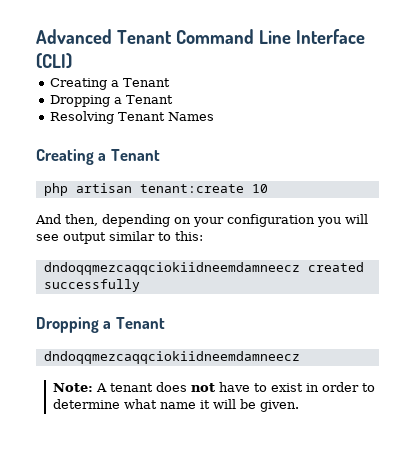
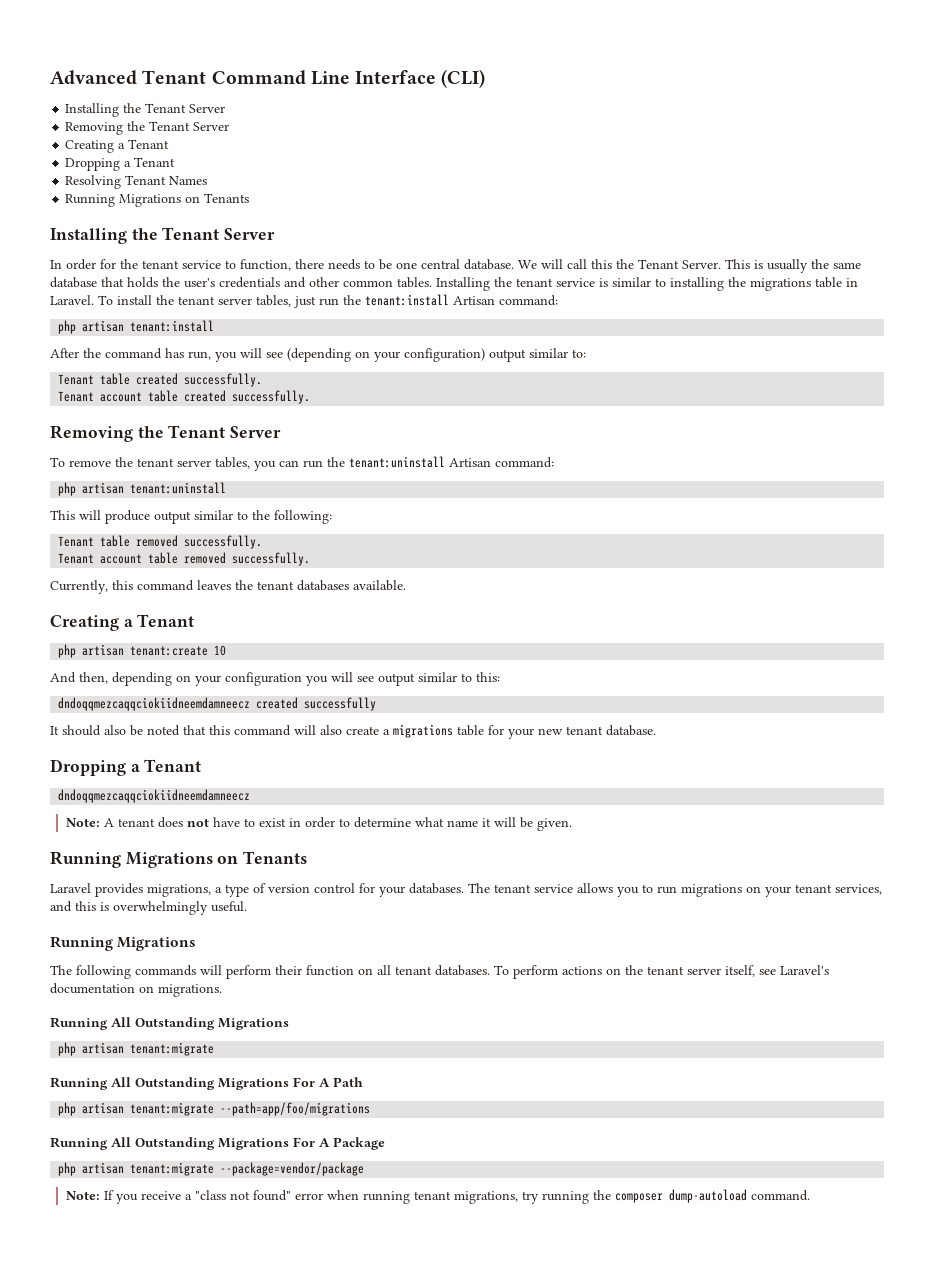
(72, 61) none -> [65,103,226,117] [65,121,230,135] // Installing the Tenant Server // Removing the Tenant Server
(215, 116) none -> [65,193,250,207] [50,227,276,244] [50,259,861,273] [50,277,858,291] [50,294,558,308] [58,320,215,334] [50,348,586,362] [58,373,263,387] [58,390,311,404] [50,425,282,442] [50,456,554,471] [58,482,227,496] [50,510,332,524] [58,535,263,549] [58,552,311,566] [50,580,406,594] // Running Migrations on Tenants // Installing the Tenant Server // In order for the tenant service to function, there needs to be one central database. We will call this the Tenant Server. This is usually the same database that holds the user's credentials and other common tables. Installing the tenant service is similar to installing the migrations table in Laravel. To install the tenant server tables, just run the tenant:install Artisan command: // php artisan tenant:install // After the command has run, you will see (depending on your configuration) output similar to: // Tenant table created successfully. // Tenant account table created successfully. // Removing the Tenant Server // To remove the tenant server tables, you can run the tenant:uninstall Artisan command: // php artisan tenant:uninstall // This will produce output similar to the following: // Tenant table removed successfully. // Tenant account table removed successfully. // Currently, this command leaves the tenant databases available.
(140, 285) none -> [50,724,656,739] // It should also be noted that this command will also create a migrations table for your new tenant database.
(299, 406) none -> [50,851,308,868] [50,883,882,897] [50,901,247,915] [50,936,197,951] [50,965,829,979] [50,983,222,997] [50,1017,289,1030] [58,1042,215,1056] [50,1077,363,1090] [58,1102,371,1116] [50,1137,385,1150] [58,1162,365,1176] [65,1189,810,1204] // Running Migrations on Tenants // Laravel provides migrations, a type of version control for your databases. The tenant service allows you to run migrations on your tenant services, and this is overwhelmingly useful. // Running Migrations // The following commands will perform their function on all tenant databases. To perform actions on the tenant server itself, see Laravel's documentation on migrations. // Running All Outstanding Migrations // php artisan tenant:migrate // Running All Outstanding Migrations For A Path // php artisan tenant:migrate --path=app/foo/migrations // Running All Outstanding Migrations For A Package // php artisan tenant:migrate --package=vendor/package // Note: If you receive a "class not found" error when running tenant migrations, try running the composer dump-autoload command.

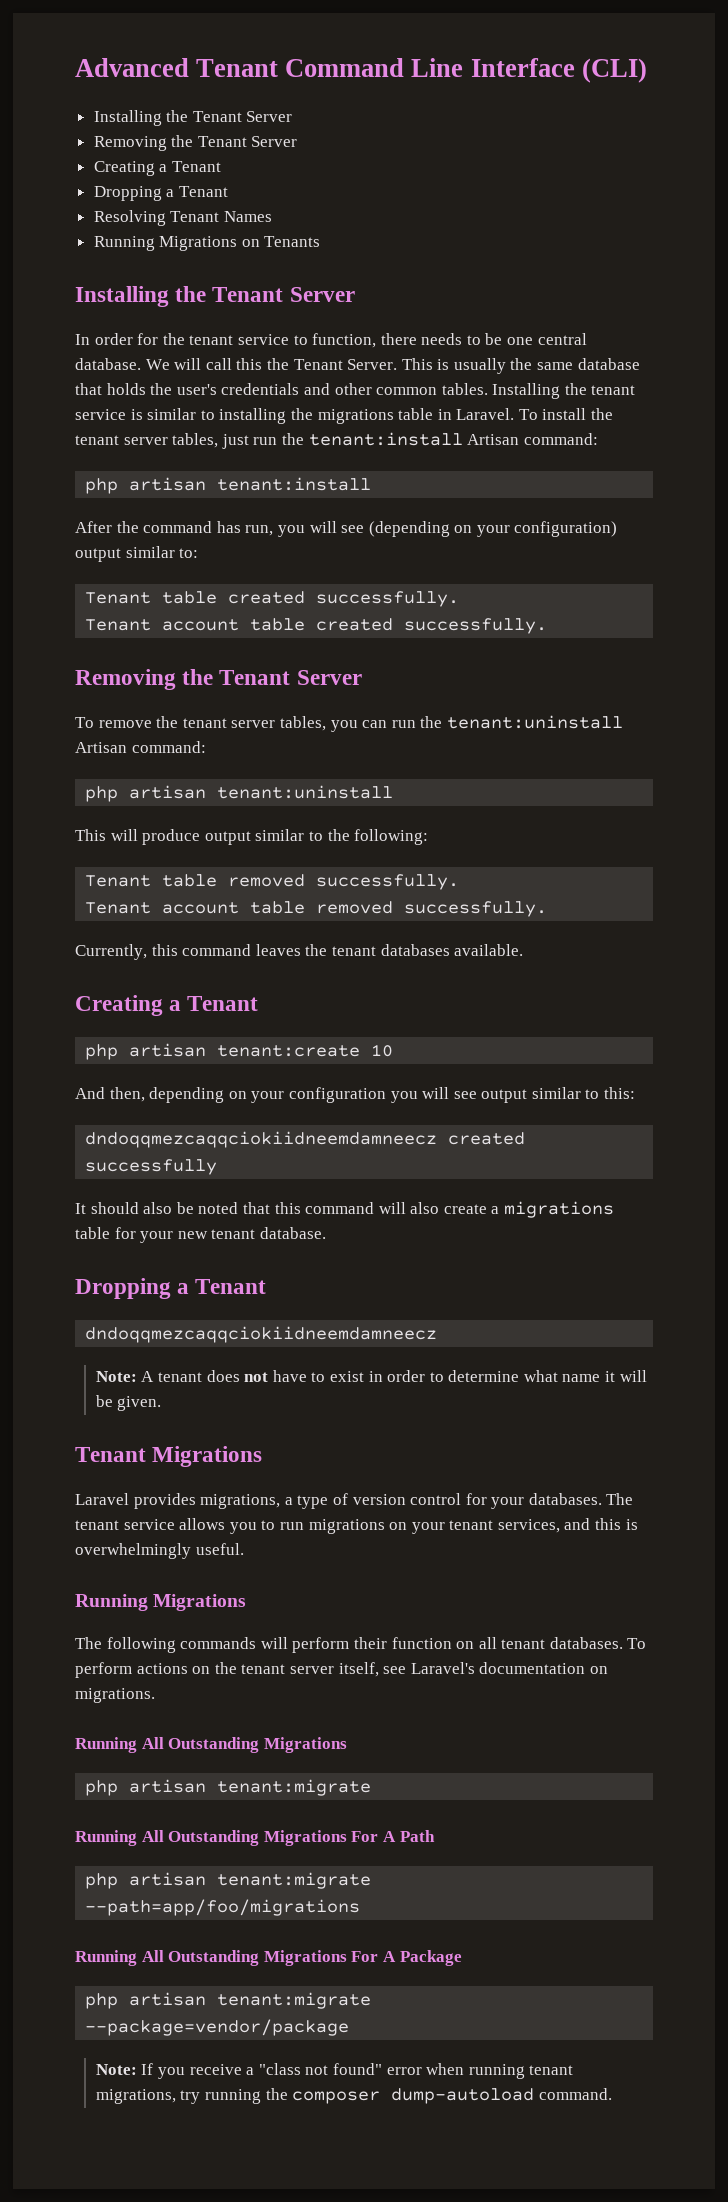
[50,851,308,868] Running Migrations on Tenants -> [75,1446,263,1467] Tenant Migrations

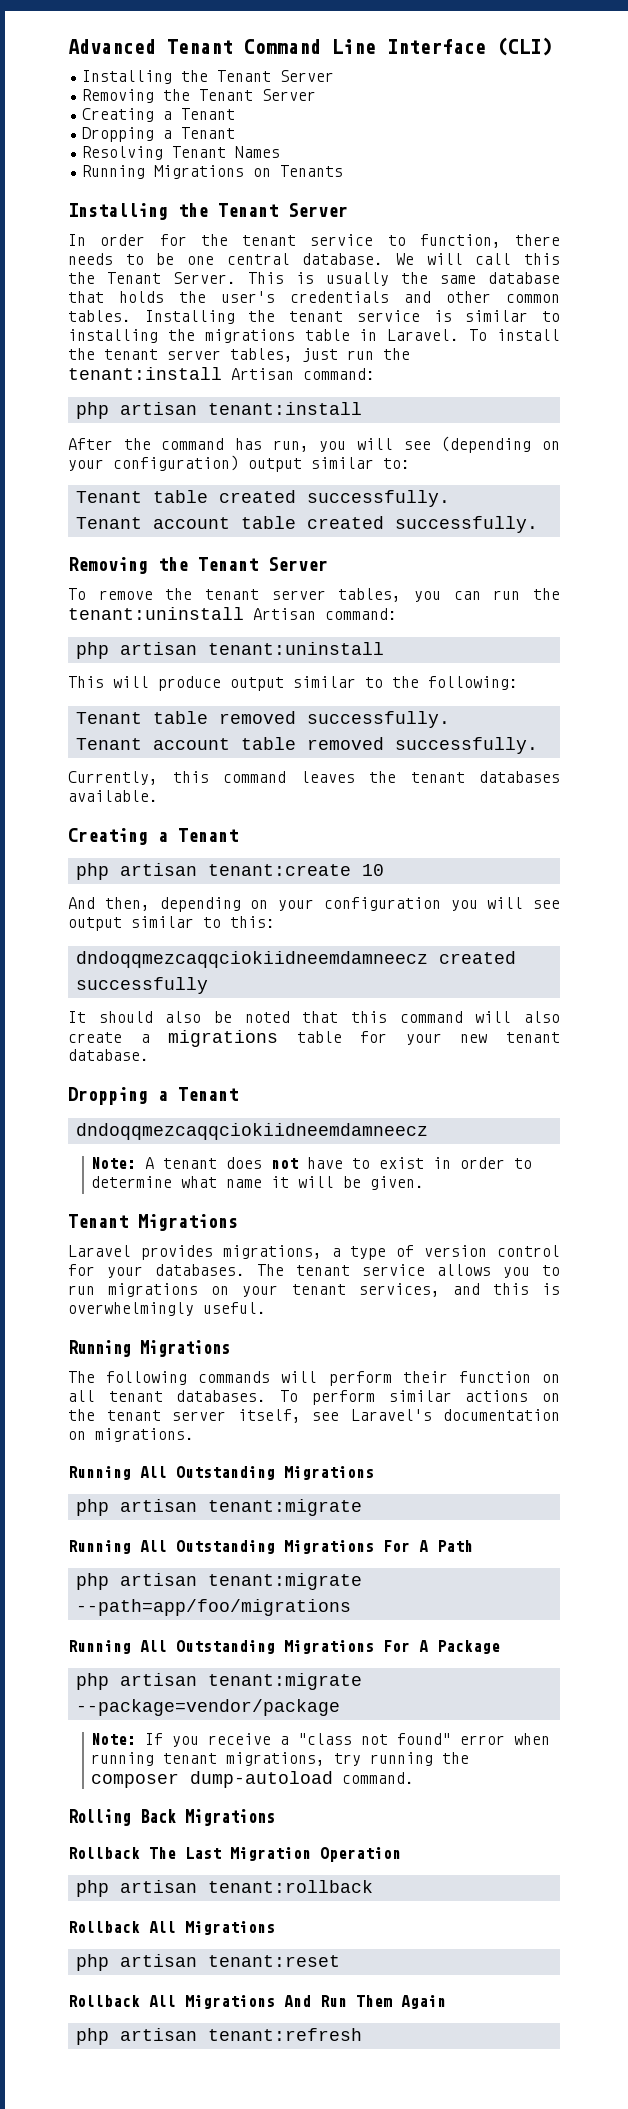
(132, 1670) none -> [388,1390,452,1402] similar
(612, 2094) none -> [68,1809,275,1826] [68,1847,401,1862] [75,1880,373,1897] [68,1921,275,1935] [75,1954,340,1971] [68,1995,446,2009] [75,2028,362,2045] // Rolling Back Migrations // Rollback The Last Migration Operation // php artisan tenant:rollback // Rollback All Migrations // php artisan tenant:reset // Rollback All Migrations And Run Them Again // php artisan tenant:refresh

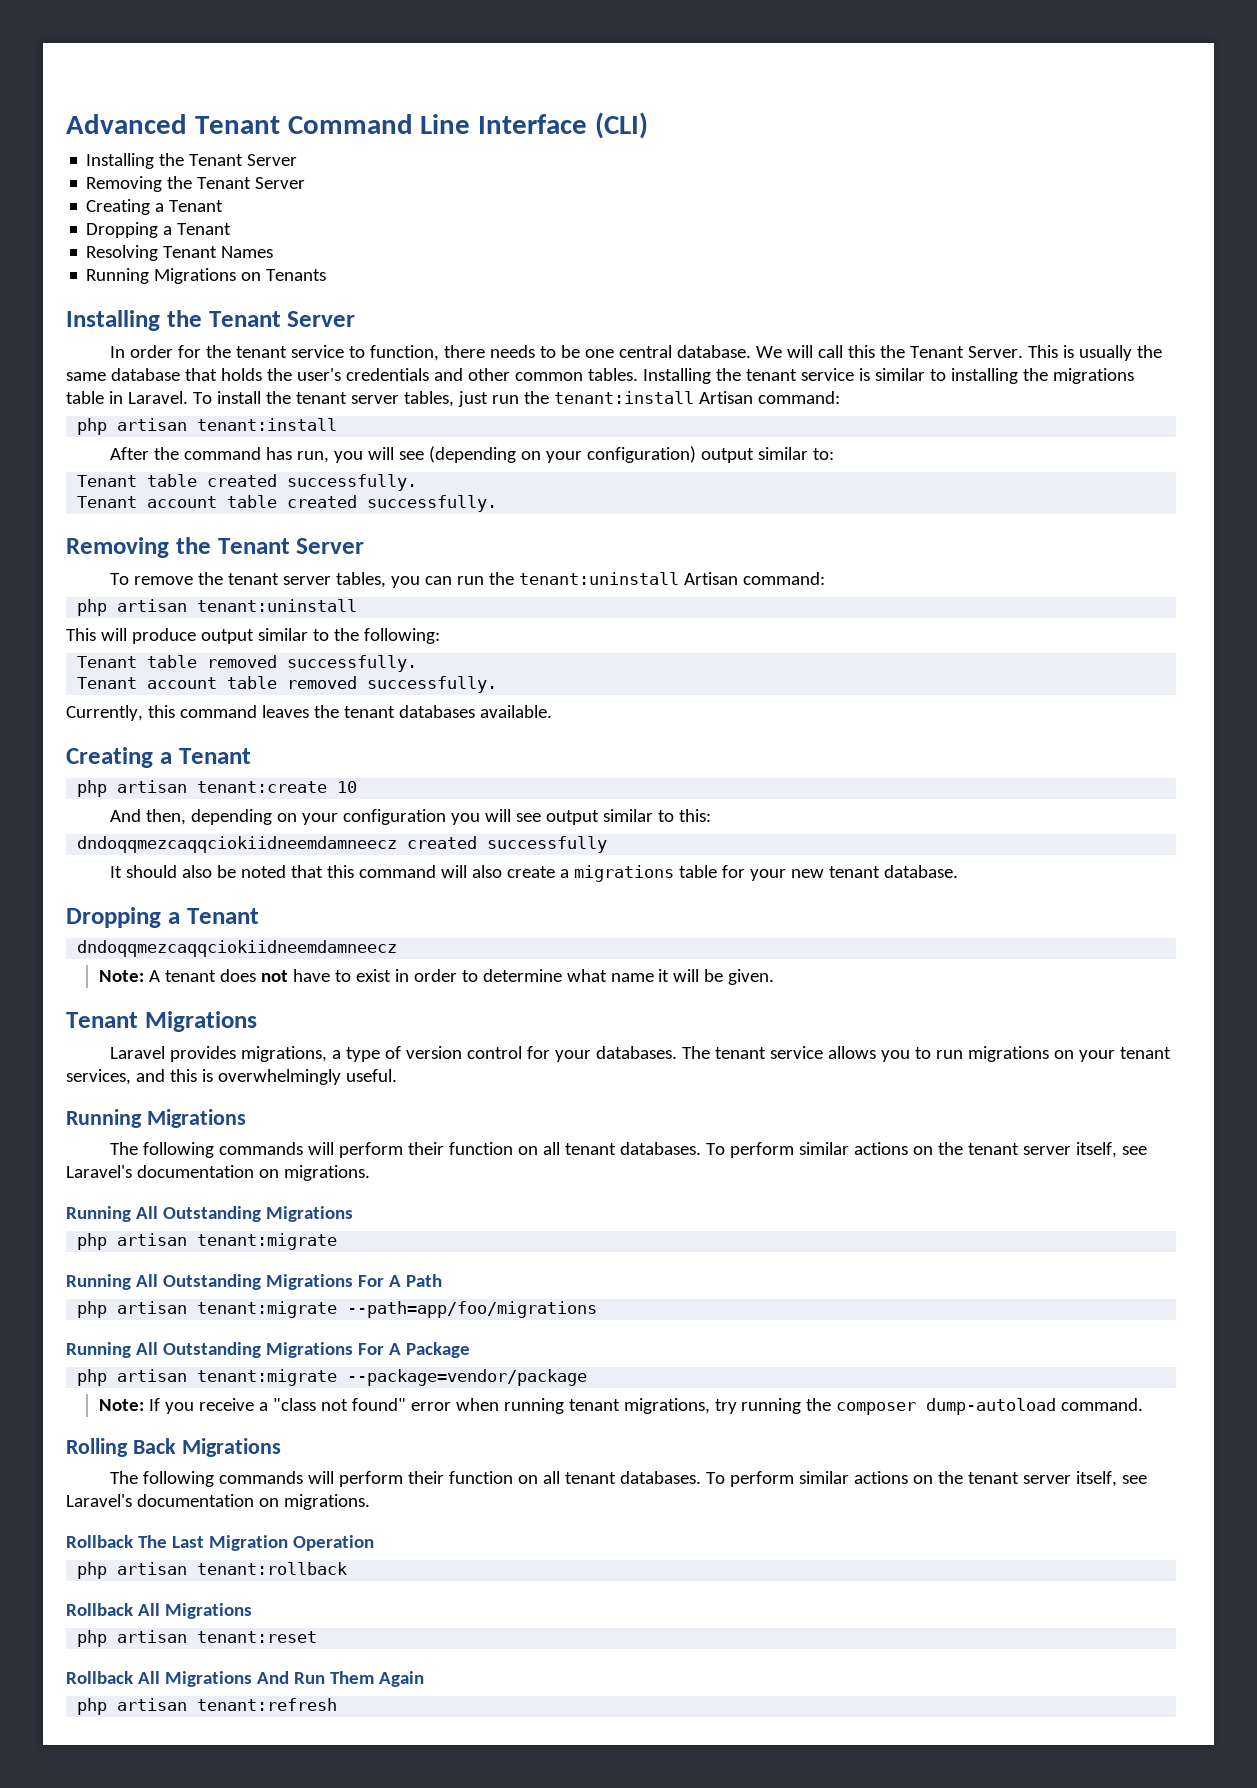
(275, 1817) none -> [110,1471,1148,1487] [66,1494,370,1510] // The following commands will perform their function on all tenant databases. To perform similar actions on the tenant server itself, see Laravel's documentation on migrations.

